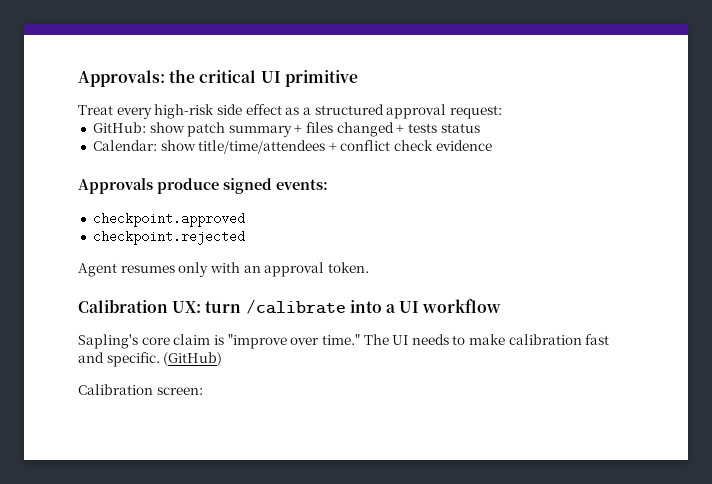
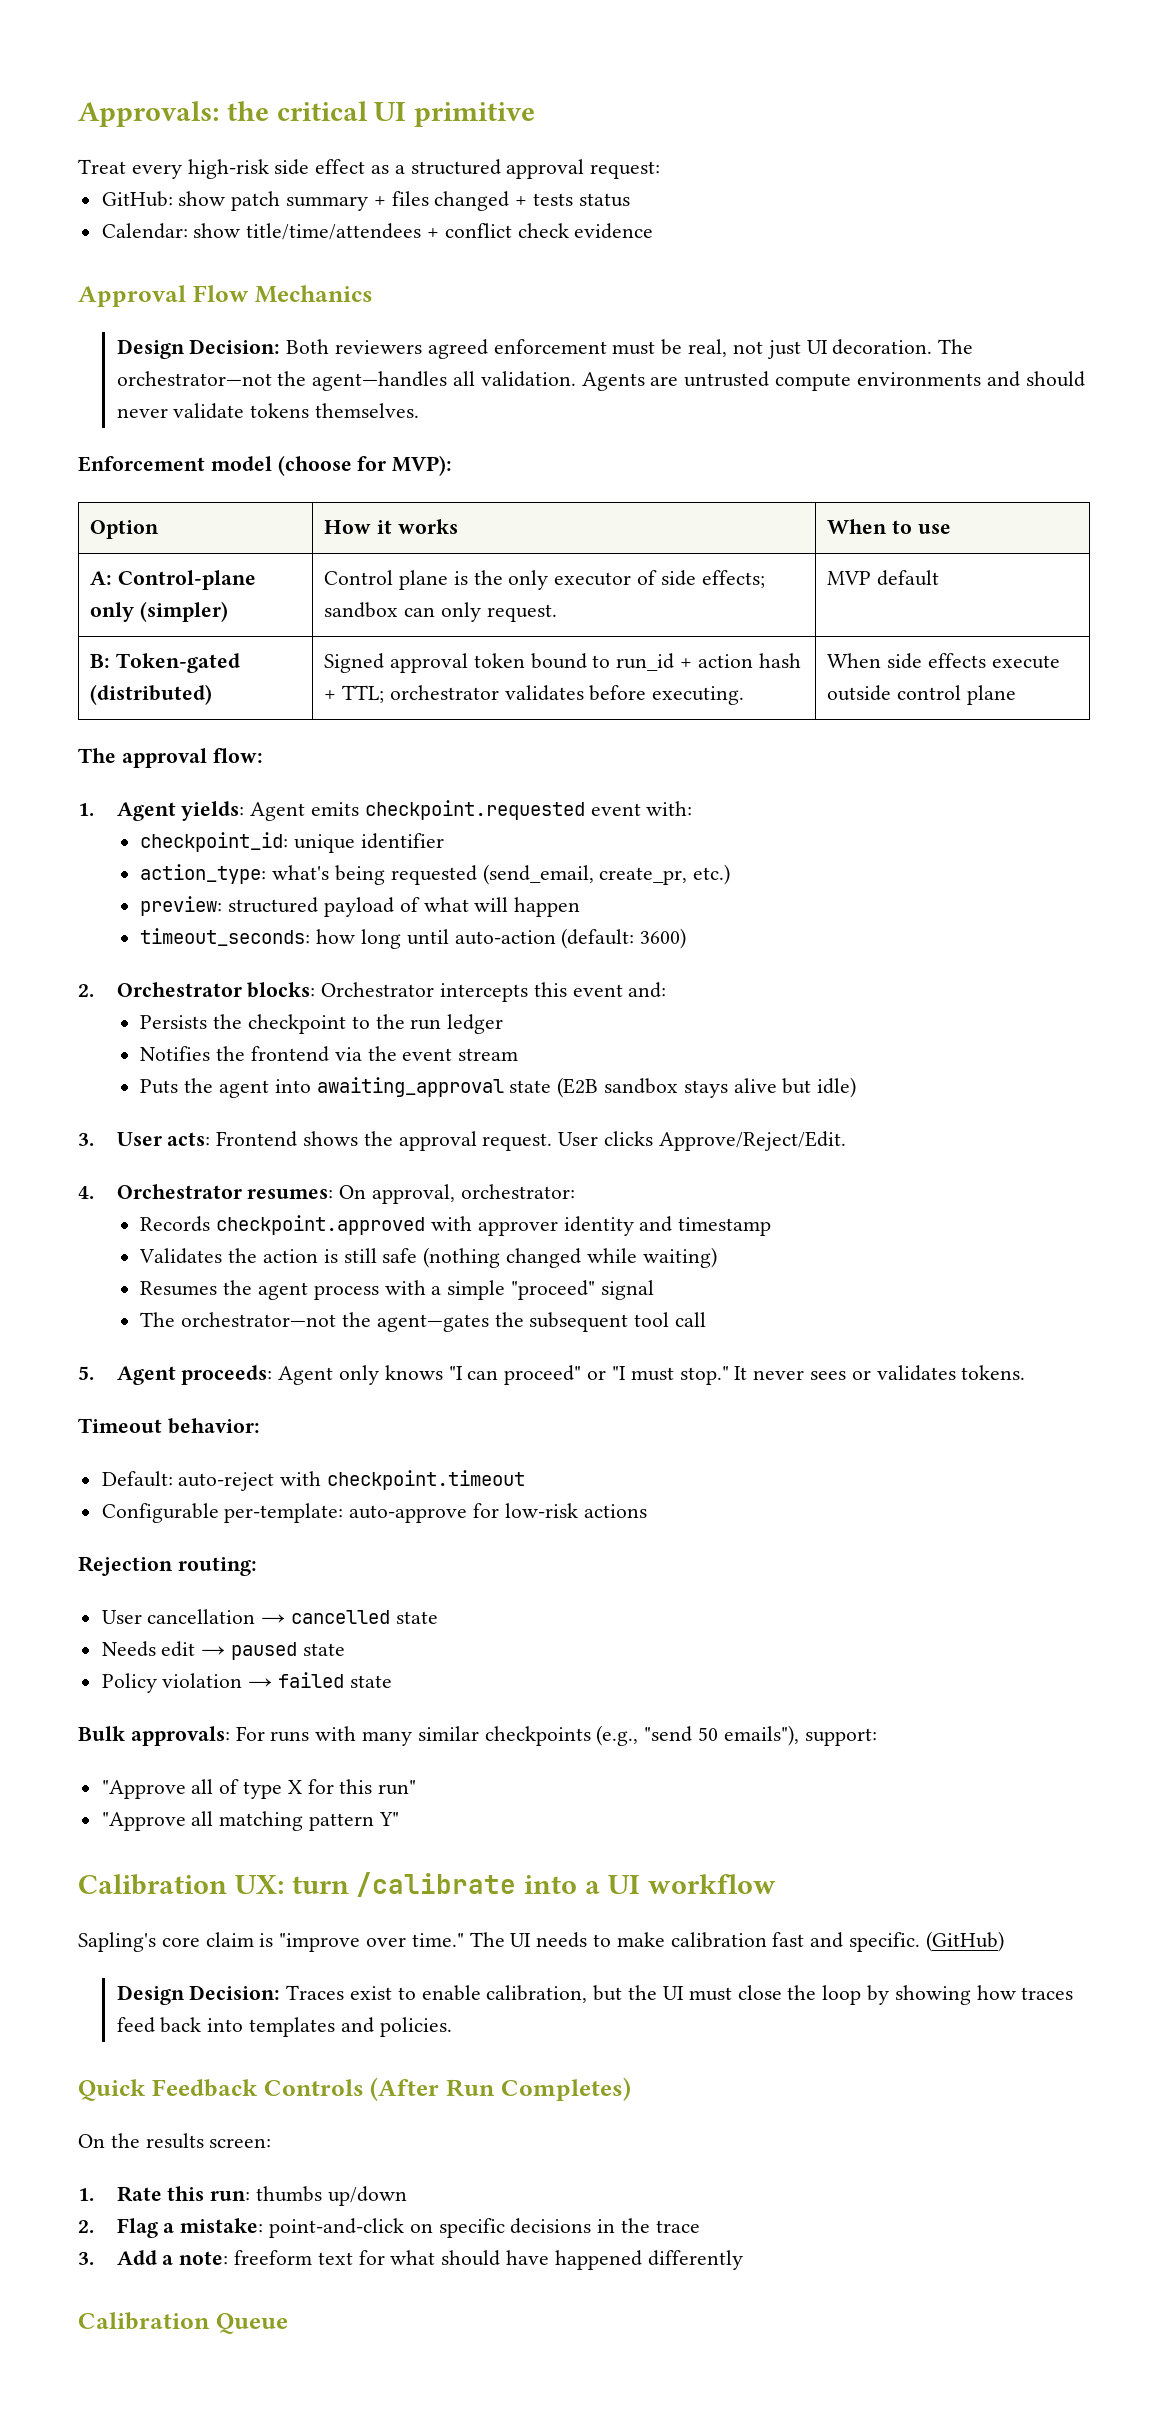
[78,178,328,194] [92,212,245,227] [92,230,245,245] [78,262,369,277] Approvals produce signed events: // checkpoint.approved // checkpoint.rejected // Agent resumes only with an approval token. -> [78,285,373,307] [116,339,974,359] [116,371,1085,391] [116,403,420,419] [78,455,453,476] [90,520,160,539] [324,519,458,534] [827,519,951,534] [90,570,257,590] [90,601,229,622] [324,570,765,590] [324,602,557,622] [827,570,940,586] [90,653,241,673] [90,684,213,705] [324,653,801,673] [324,685,745,705] [827,653,1060,669] [827,685,1016,705] [78,748,263,768] [78,800,693,821] [140,832,444,853] [140,864,731,885] [140,896,581,917] [140,928,687,949] [78,982,667,1002] [140,1014,504,1034] [140,1046,519,1062] [140,1077,857,1098] [78,1131,846,1151] [78,1184,575,1204] [140,1215,772,1236] [139,1247,717,1268] [140,1280,654,1300] [140,1312,706,1332] [78,1365,1026,1385] [78,1418,260,1434] [101,1470,526,1491] [101,1503,647,1523] [78,1556,257,1576] [101,1609,438,1624] [101,1641,345,1660] [101,1672,392,1693] [78,1725,877,1746] [101,1779,417,1799] [101,1811,399,1831] Approval Flow Mechanics // Design Decision: Both reviewers agreed enforcement must be real, not just UI decoration. The orchestrator—not the agent—handles all validation. Agents are untrusted compute environments and should never validate tokens themselves. // Enforcement model (choose for MVP): // Option | How it works | When to use // A: Control-plane only (simpler) | Control plane is the only executor of side effects; sandbox can only request. | MVP default // B: Token-gated (distributed) | Signed approval token bound to run_id + action hash + TTL; orchestrator validates before executing. | When side effects execute outside control plane // The approval flow: // 1. Agent yields: Agent emits checkpoint.requested event with: // checkpoint_id: unique identifier // action_type: what's being requested (send_email, create_pr, etc.) // preview: structured payload of what will happen // timeout_seconds: how long until auto-action (default: 3600) // 2. Orchestrator blocks: Orchestrator intercepts this event and: // Persists the checkpoint to the run ledger // Notifies the frontend via the event stream // Puts the agent into awaiting_approval state (E2B sandbox stays alive but idle) // 3. User acts: Frontend shows the approval request. User clicks Approve/Reject/Edit. // 4. Orchestrator resumes: On approval, orchestrator: // Records checkpoint.approved with approver identity and timestamp // Validates the action is still safe (nothing changed while waiting) // Resumes the agent process with a simple "proceed" signal // The orchestrator—not the agent—gates the subsequent tool call // 5. Agent proceeds: Agent only knows "I can proceed" or "I must stop." It never sees or validates tokens. // Timeout behavior: // Default: auto-reject with checkpoint.timeout // Configurable per-template: auto-approve for low-risk actions // Rejection routing: // User cancellation → cancelled state // Needs edit → paused state // Policy violation → failed state // Bulk approvals: For runs with many similar checkpoints (e.g., "send 50 emails"), support: // "Approve all of type X for this run" // "Approve all matching pattern Y"
[78,384,203,395] // Calibration screen: -> [116,1985,1074,2005] [116,2017,452,2037] [78,2077,631,2101] [78,2133,272,2149] [78,2186,407,2206] [78,2218,700,2238] [78,2250,743,2270] [78,2312,288,2334] // Design Decision: Traces exist to enable calibration, but the UI must close the loop by showing how traces feed back into templates and policies. // Quick Feedback Controls (After Run Completes) // On the results screen: // 1. Rate this run: thumbs up/down // 2. Flag a mistake: point-and-click on specific decisions in the trace // 3. Add a note: freeform text for what should have happened differently // Calibration Queue

